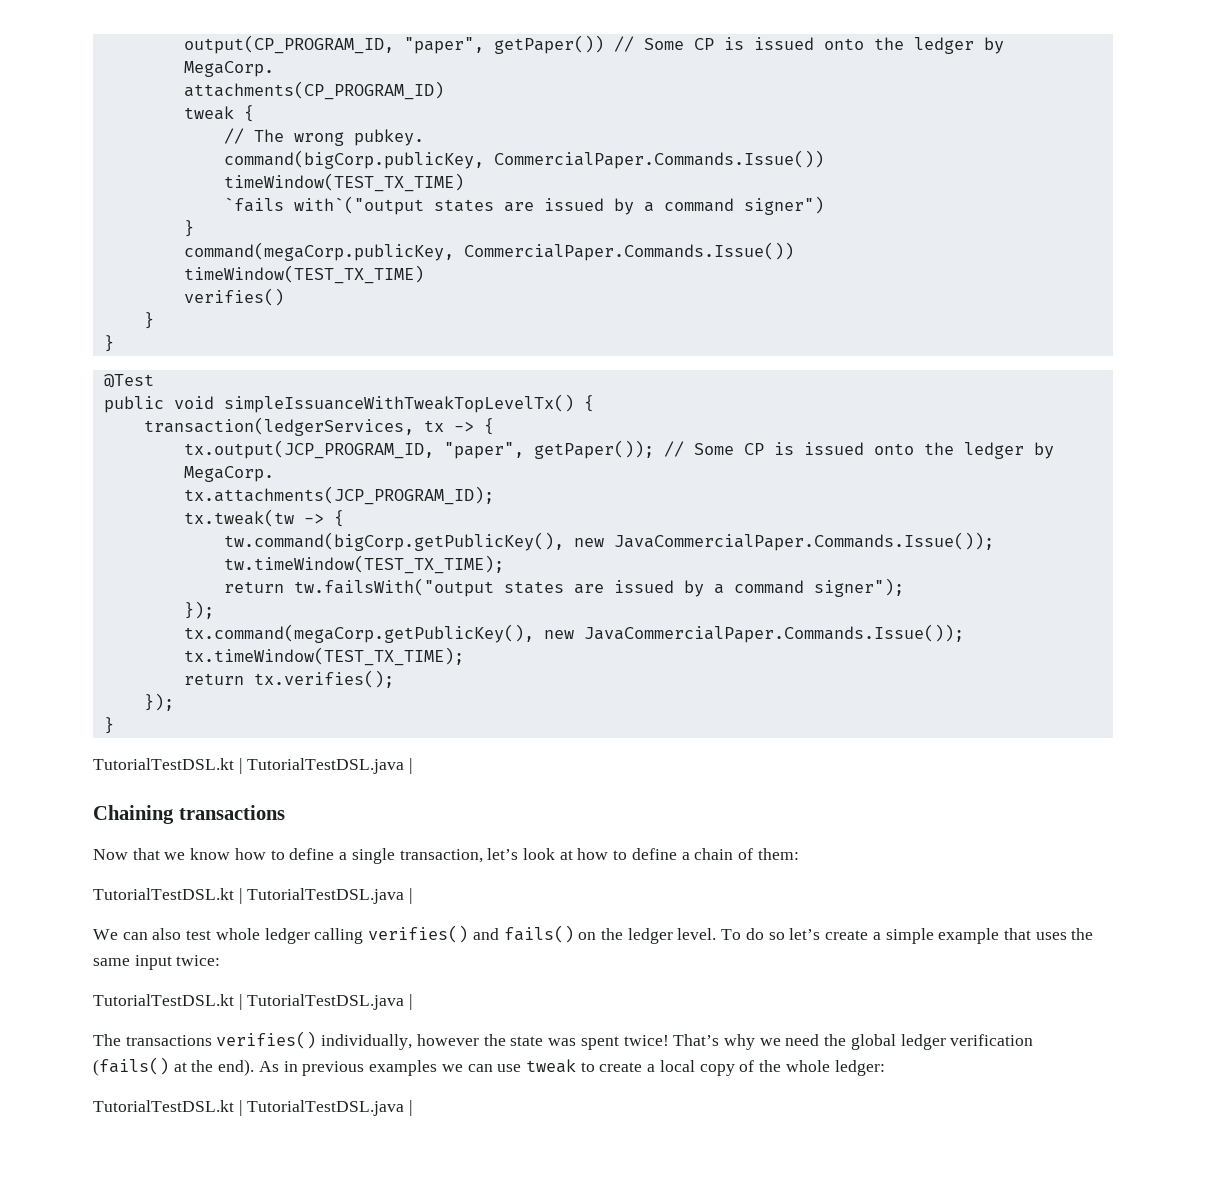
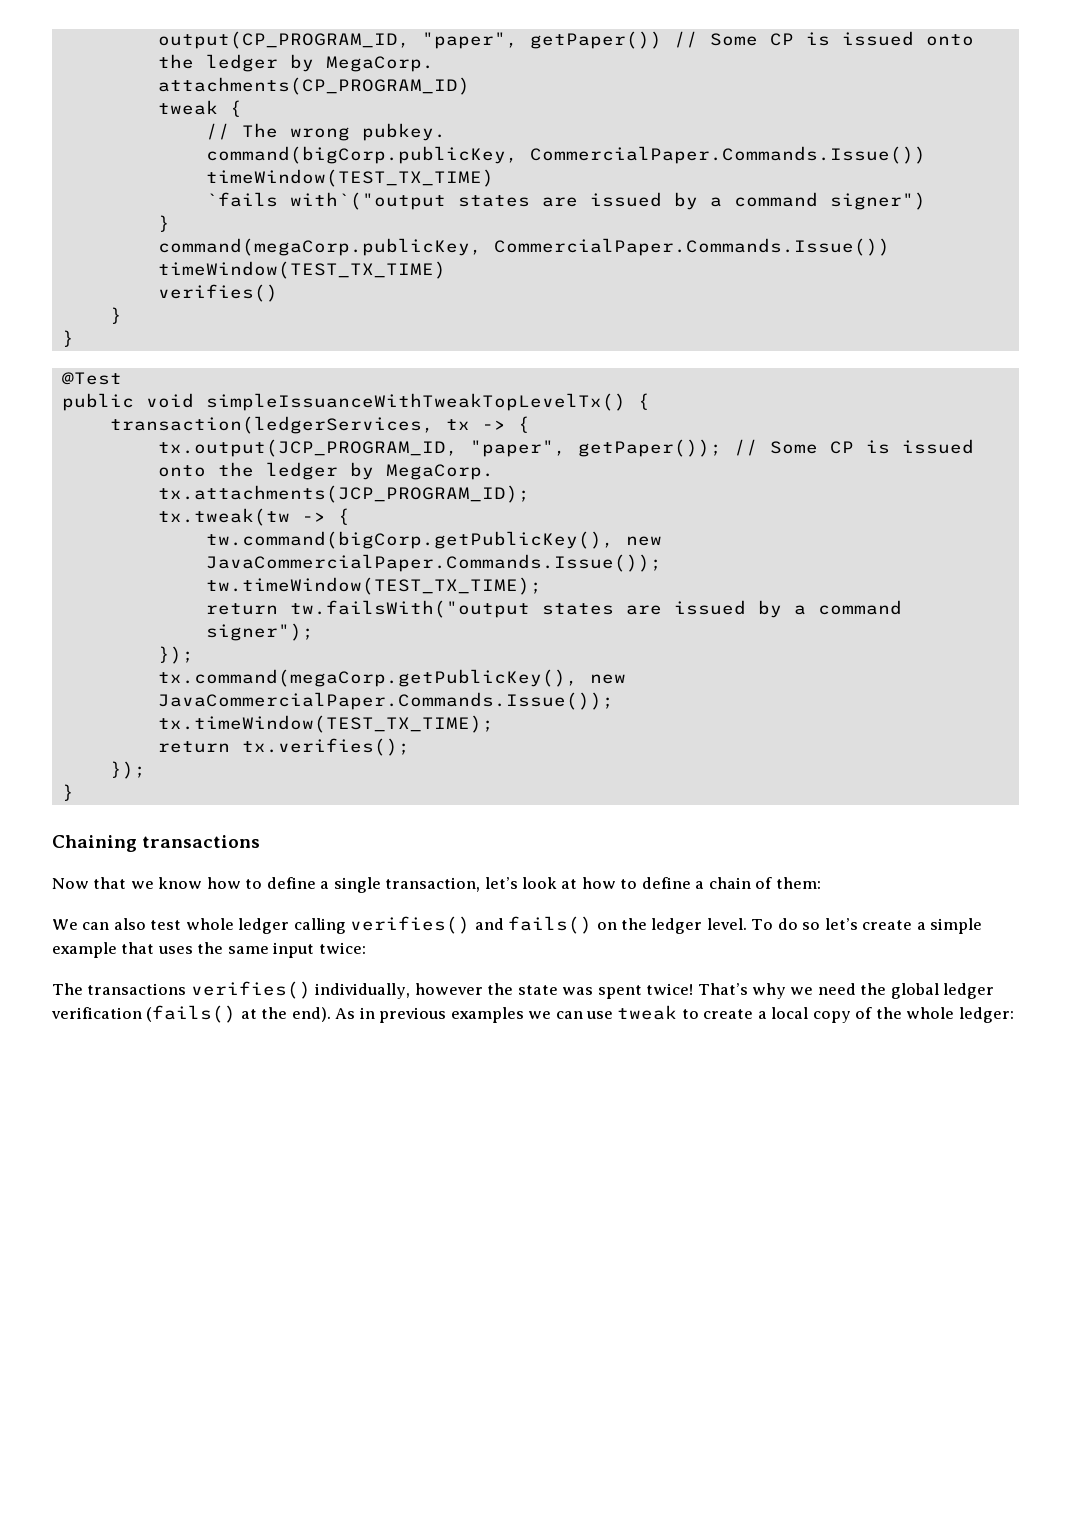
[93,758,414,774] // TutorialTestDSL.kt | TutorialTestDSL.java | -> (74, 792) none
[93,888,414,904] // TutorialTestDSL.kt | TutorialTestDSL.java | -> (821, 883) none
[93,994,414,1010] // TutorialTestDSL.kt | TutorialTestDSL.java | -> (366, 948) none
[93,1100,414,1116] // TutorialTestDSL.kt | TutorialTestDSL.java | -> (1014, 1015) none

